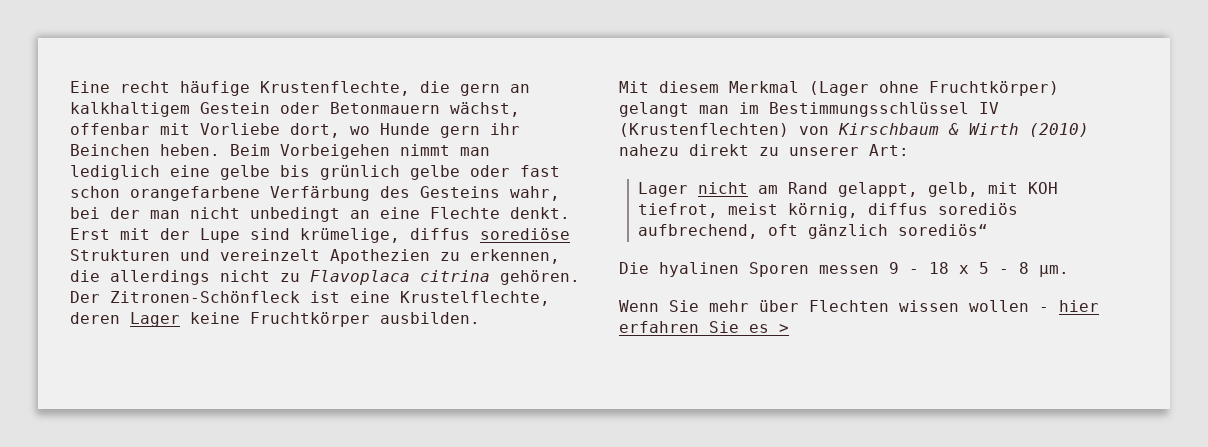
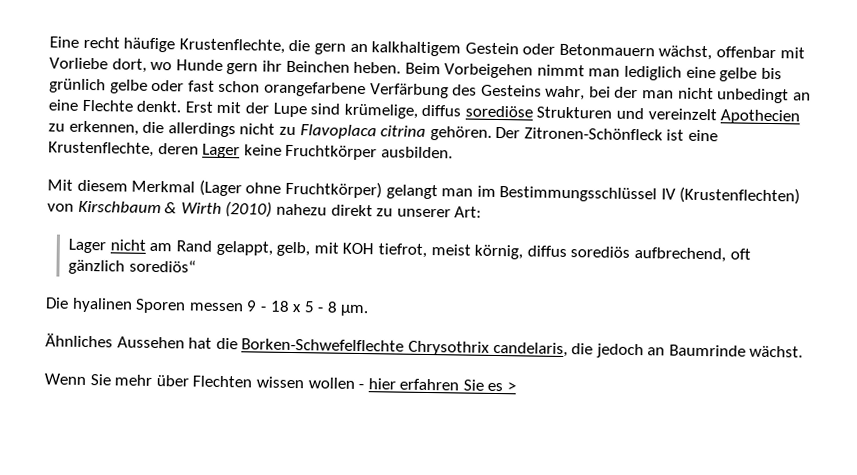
[330,249,430,264] Apothezien -> [720,109,801,125] Apothecien
[400,291,550,306] Krustelflechte, -> [48,141,154,157] Krustenflechte,
(1069, 271) none -> [45,333,804,359] // Ähnliches Aussehen hat die Borken-Schwefelflechte Chrysothrix candelaris, die jedoch an Baumrinde wächst.

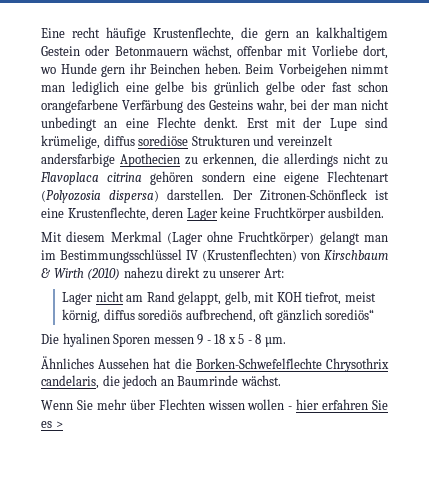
(717, 114) none -> [41,153,115,167] andersfarbige
[429,126,492,141] gehören. -> [150,171,389,185] [41,189,225,203] gehören sondern eine eigene Flechtenart (Polyozosia dispersa) darstellen.

